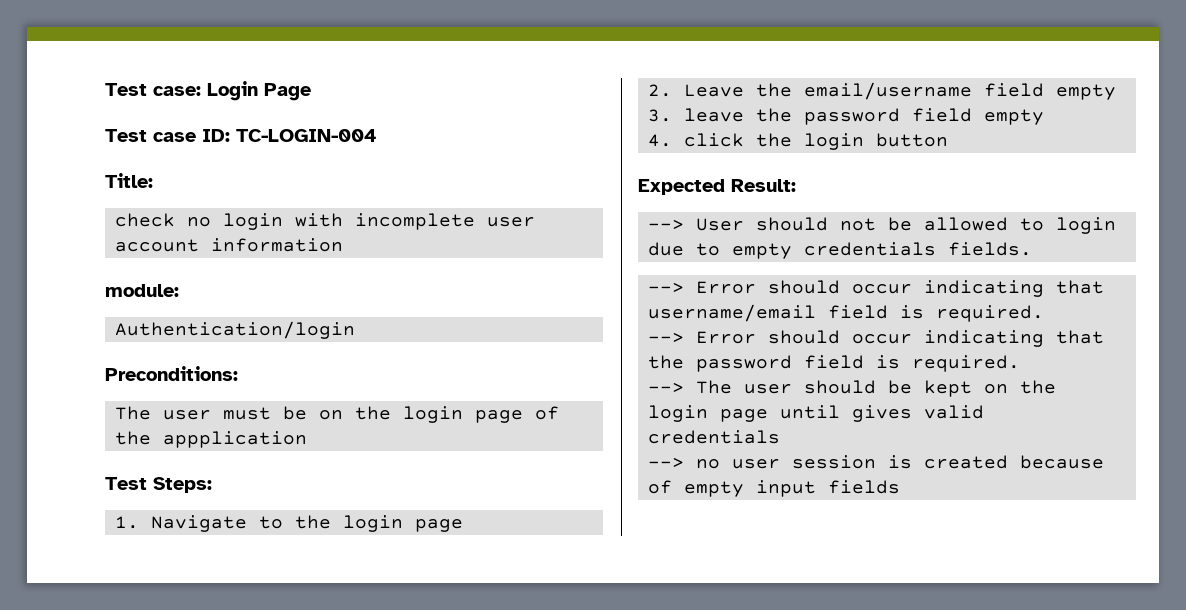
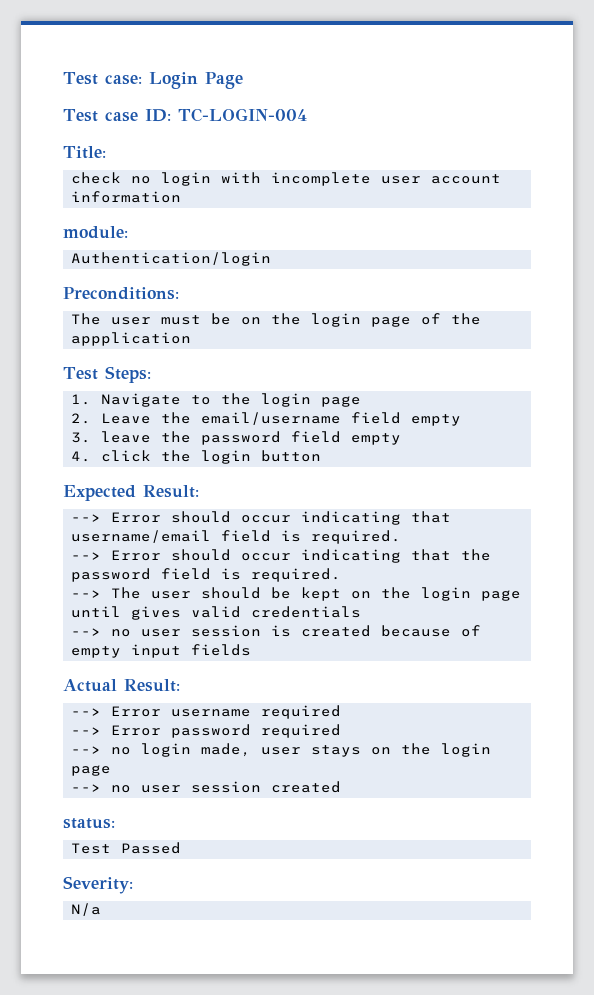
[648,217,1117,234] [648,242,1033,259] // --> User should not be allowed to login due to empty credentials fields. -> (199, 491) none
(901, 487) none -> [63,679,180,692] [71,705,342,719] [71,724,342,738] [71,743,492,757] [71,765,112,776] [71,781,342,793] [63,818,115,829] [71,842,182,854] [63,876,133,894] [71,903,102,916] // Actual Result: // --> Error username required // --> Error password required // --> no login made, user stays on the login page // --> no user session created // status: // Test Passed // Severity: // N/a

